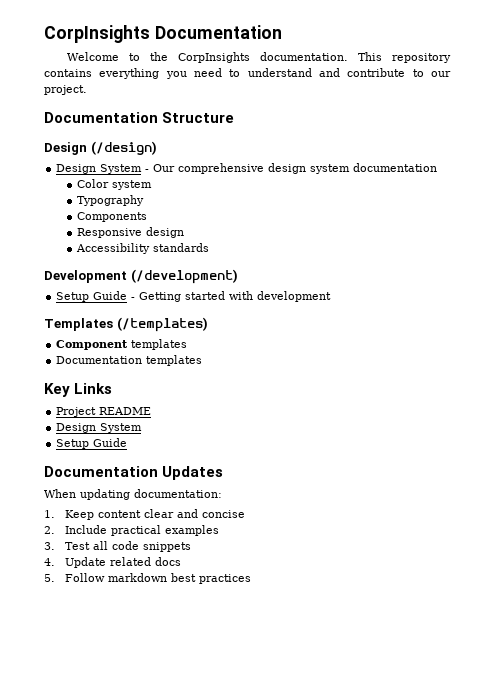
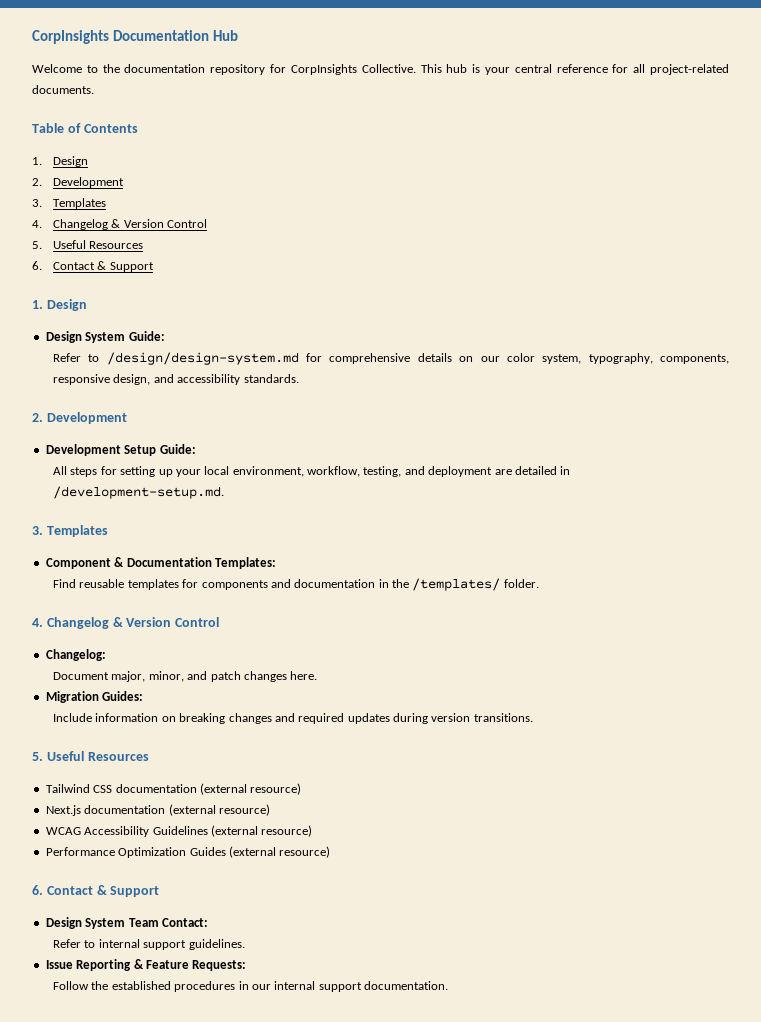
(282, 32) none -> [212,30,238,41] Hub
[177,52,451,63] [44,68,451,79] [44,85,87,95] [44,112,235,123] [44,141,157,155] [56,163,438,174] [77,179,153,190] [77,195,145,206] [77,212,148,222] [77,227,185,238] [76,243,210,254] [44,269,238,284] [56,291,332,302] [44,317,208,332] CorpInsights documentation. This repository contains everything you need to understand and contribute to our project. // Documentation Structure // Design (/design) // Design System - Our comprehensive design system documentation // Color system // Typography // Components // Responsive design // Accessibility standards // Development (/development) // Setup Guide - Getting started with development // Templates (/templates) -> [124,64,729,75] [32,85,94,94] [32,123,138,133] [32,156,89,167] [32,177,125,188] [32,198,107,209] [32,219,208,230] [32,240,144,249] [32,261,154,272] [32,299,87,311] [45,331,165,343] [53,352,729,365] [53,374,299,385] [32,412,127,424] [45,444,196,456] [53,466,571,477] [53,486,225,499] [32,525,108,537] documentation repository for CorpInsights Collective. This hub is your central reference for all project-related documents. // Table of Contents // 1. Design // 2. Development // 3. Templates // 4. Changelog & Version Control // 5. Useful Resources // 6. Contact & Support // 1. Design // Design System Guide: // Refer to /design/design-system.md for comprehensive details on our color system, typography, components, responsive design, and accessibility standards. // 2. Development // Development Setup Guide: // All steps for setting up your local environment, workflow, testing, and deployment are detailed in /development-setup.md. // 3. Templates
[131,339,188,350] [56,355,203,366] [44,383,113,397] [56,407,152,417] [56,423,143,433] [56,438,128,449] [44,466,224,480] [44,489,222,500] [44,509,246,520] [44,525,220,536] [44,541,192,552] [44,557,182,568] [44,573,252,584] templates // Documentation templates // Key Links // Project README // Design System // Setup Guide // Documentation Updates // When updating documentation: // 1. Keep content clear and concise // 2. Include practical examples // 3. Test all code snippets // 4. Update related docs // 5. Follow markdown best practices -> [114,557,276,569] [53,578,539,591] [32,617,220,629] [45,649,106,661] [53,671,318,682] [45,691,144,703] [53,713,533,724] [32,751,149,761] [45,783,302,795] [45,804,270,816] [45,825,313,837] [45,846,331,858] [32,885,160,897] [45,917,208,929] [53,939,245,950] [45,959,247,971] [53,981,449,992] & Documentation Templates: // Find reusable templates for components and documentation in the /templates/ folder. // 4. Changelog & Version Control // Changelog: // Document major, minor, and patch changes here. // Migration Guides: // Include information on breaking changes and required updates during version transitions. // 5. Useful Resources // Tailwind CSS documentation (external resource) // Next.js documentation (external resource) // WCAG Accessibility Guidelines (external resource) // Performance Optimization Guides (external resource) // 6. Contact & Support // Design System Team Contact: // Refer to internal support guidelines. // Issue Reporting & Feature Requests: // Follow the established procedures in our internal support documentation.

